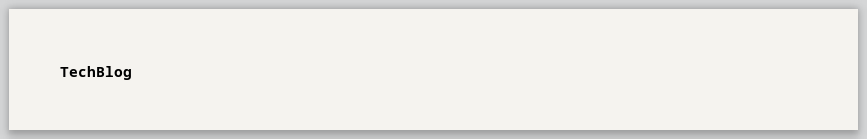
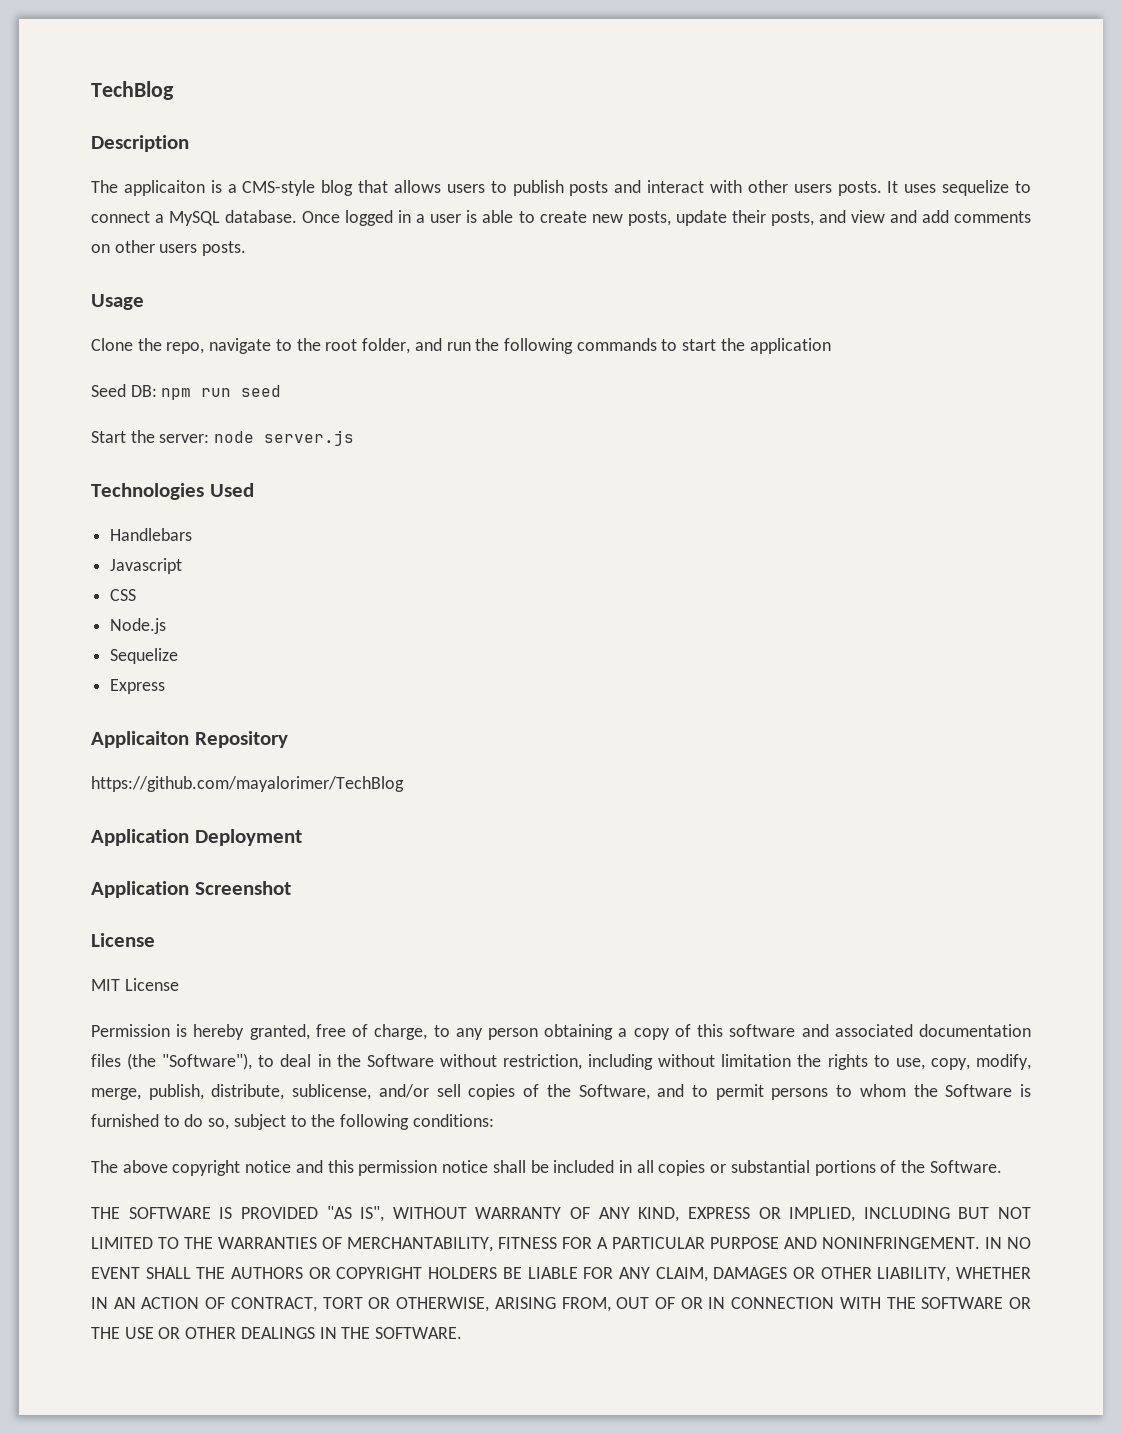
(132, 73) none -> [91,135,189,152] [91,180,1032,196] [91,210,1031,226] [91,240,247,256] [91,294,144,310] [91,338,831,354] [91,384,282,400] [91,430,355,446] [91,483,254,500] [110,528,193,541] [110,558,183,574] [110,589,137,601] [110,618,167,634] [110,648,179,664] [110,679,166,694] [91,731,288,748] [91,776,404,792] [91,829,302,846] [91,881,291,898] [91,933,155,947] [91,978,179,991] [91,1024,1031,1040] [91,1053,1031,1070] [91,1084,1031,1100] [91,1114,494,1130] [91,1160,1002,1176] [91,1206,1031,1222] [91,1237,1031,1252] [91,1267,1031,1282] [91,1297,1031,1312] [91,1327,463,1339] // Description // The applicaiton is a CMS-style blog that allows users to publish posts and interact with other users posts. It uses sequelize to connect a MySQL database. Once logged in a user is able to create new posts, update their posts, and view and add comments on other users posts. // Usage // Clone the repo, navigate to the root folder, and run the following commands to start the application // Seed DB: npm run seed // Start the server: node server.js // Technologies Used // Handlebars // Javascript // CSS // Node.js // Sequelize // Express // Applicaiton Repository // https://github.com/mayalorimer/TechBlog // Application Deployment // Application Screenshot // License // MIT License // Permission is hereby granted, free of charge, to any person obtaining a copy of this software and associated documentation files (the "Software"), to deal in the Software without restriction, including without limitation the rights to use, copy, modify, merge, publish, distribute, sublicense, and/or sell copies of the Software, and to permit persons to whom the Software is furnished to do so, subject to the following conditions: // The above copyright notice and this permission notice shall be included in all copies or substantial portions of the Software. // THE SOFTWARE IS PROVIDED "AS IS", WITHOUT WARRANTY OF ANY KIND, EXPRESS OR IMPLIED, INCLUDING BUT NOT LIMITED TO THE WARRANTIES OF MERCHANTABILITY, FITNESS FOR A PARTICULAR PURPOSE AND NONINFRINGEMENT. IN NO EVENT SHALL THE AUTHORS OR COPYRIGHT HOLDERS BE LIABLE FOR ANY CLAIM, DAMAGES OR OTHER LIABILITY, WHETHER IN AN ACTION OF CONTRACT, TORT OR OTHERWISE, ARISING FROM, OUT OF OR IN CONNECTION WITH THE SOFTWARE OR THE USE OR OTHER DEALINGS IN THE SOFTWARE.

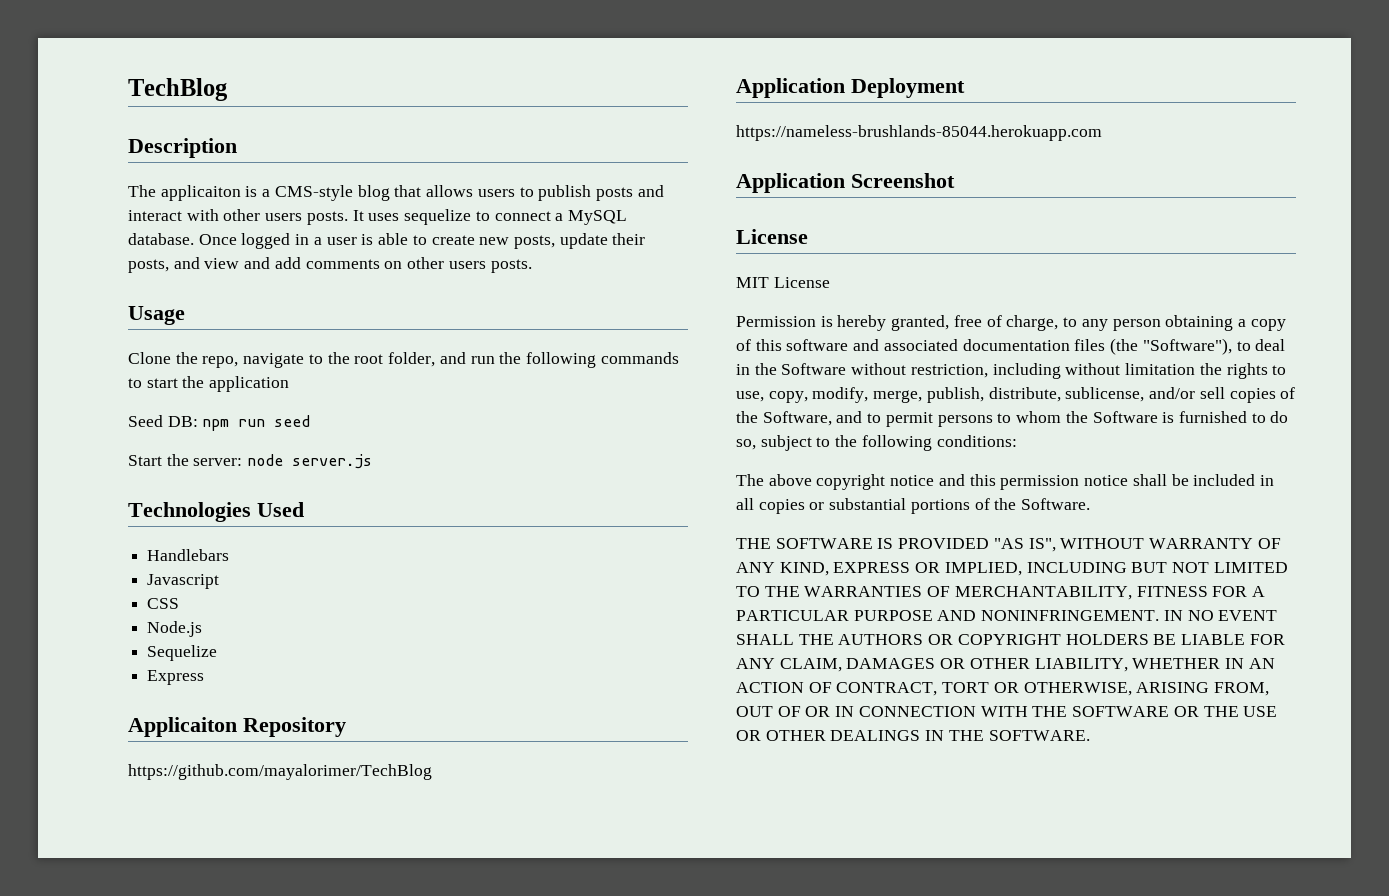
(302, 837) none -> [736,125,1102,141] // https://nameless-brushlands-85044.herokuapp.com

